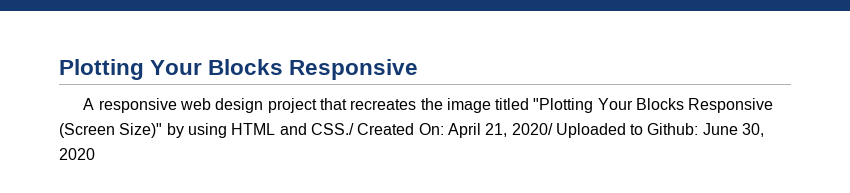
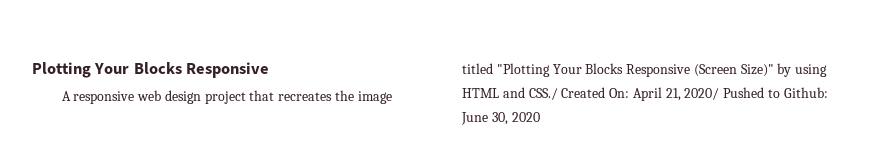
[555,123,626,138] Uploaded -> [723,87,765,98] Pushed

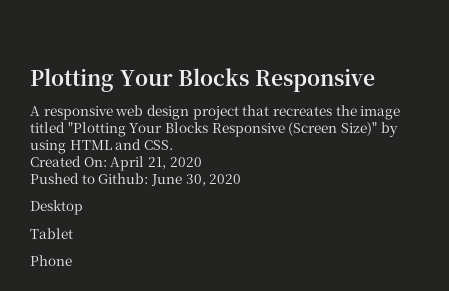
[528,88,558,100] CSS./ -> [143,140,173,150] CSS. //
[684,88,720,100] 2020/ -> [169,157,202,167] 2020 //
(540, 117) none -> [30,200,83,215] [30,228,73,239] [30,255,72,266] // Desktop // Tablet // Phone

